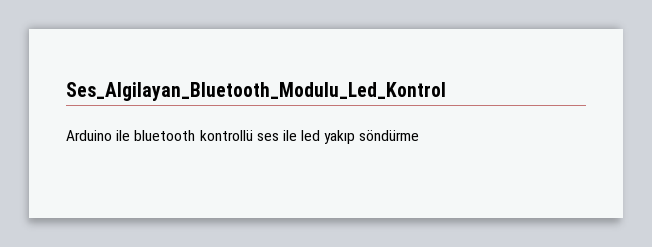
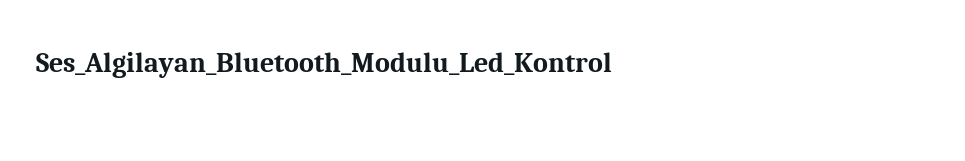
[66,130,420,144] // Arduino ile bluetooth kontrollü ses ile led yakıp söndürme -> (612, 65) none

